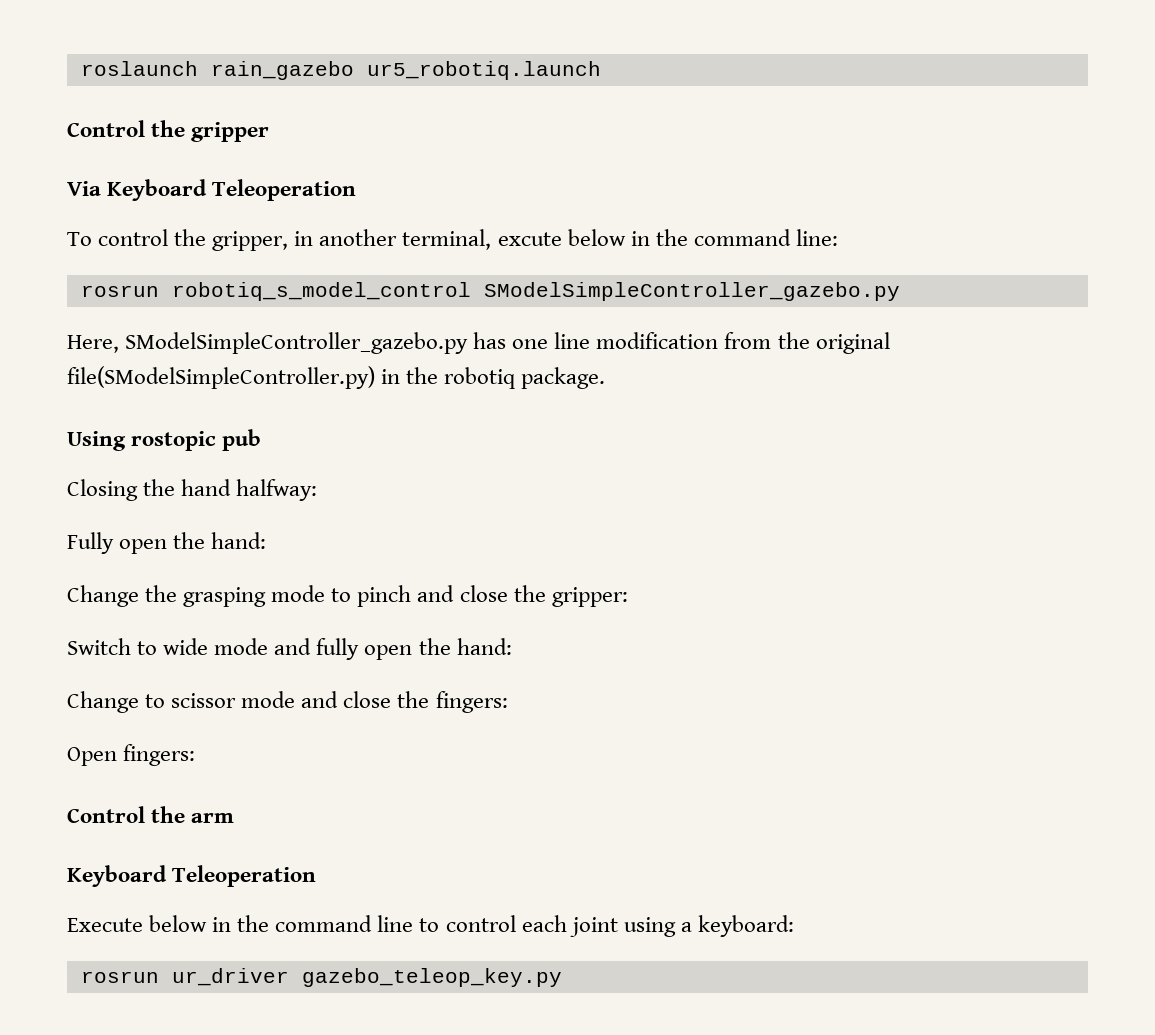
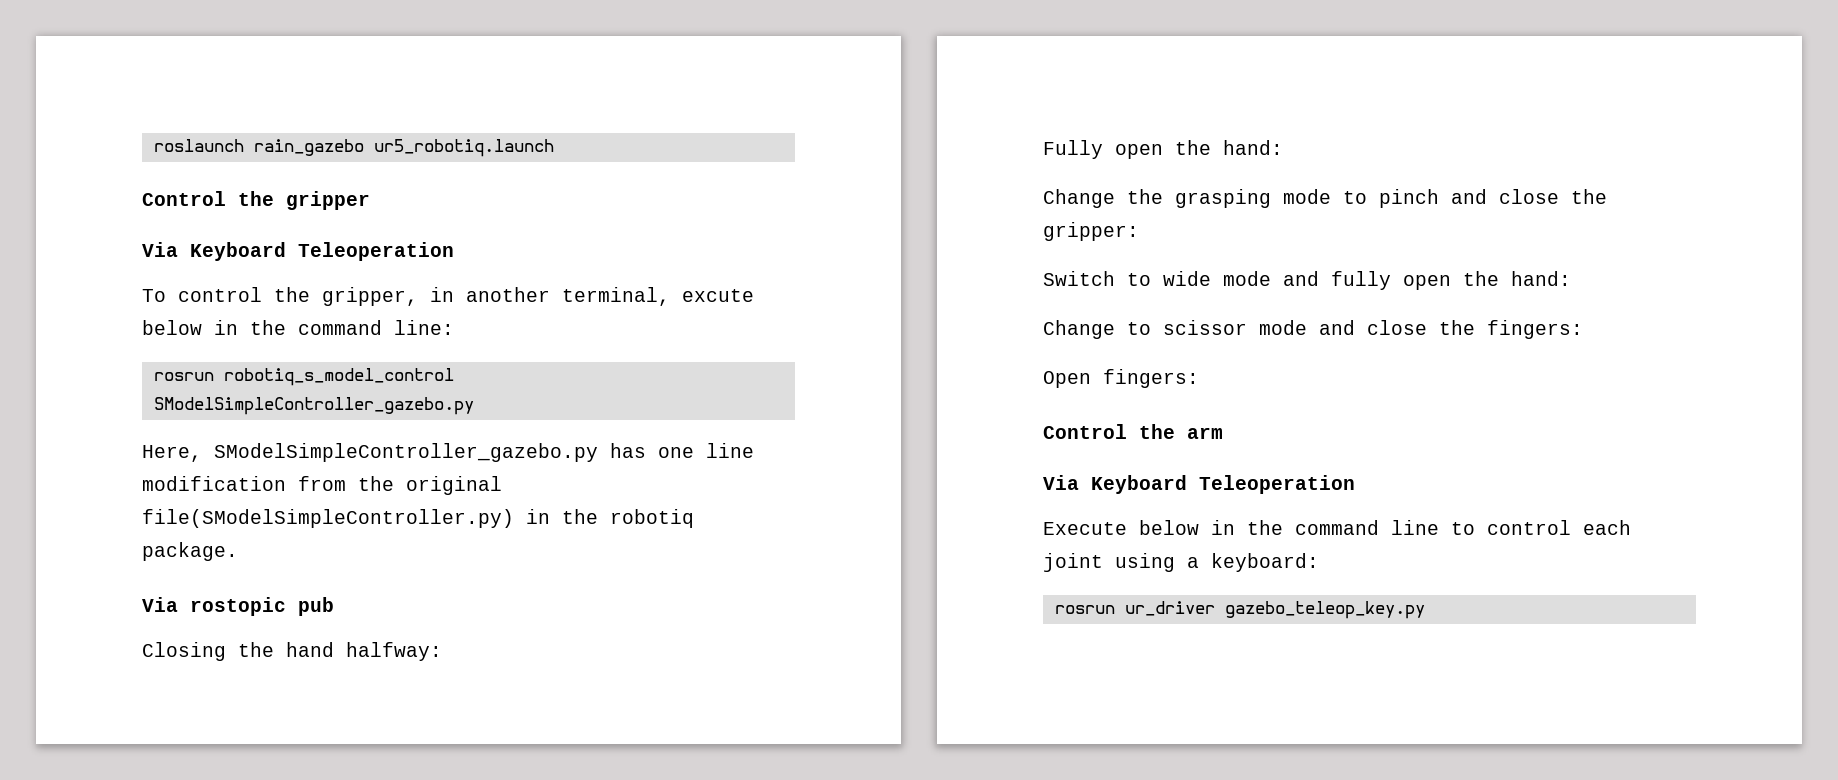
[67,431,126,451] Using -> [142,597,178,612] Via
(235, 818) none -> [1043,475,1079,490] Via

